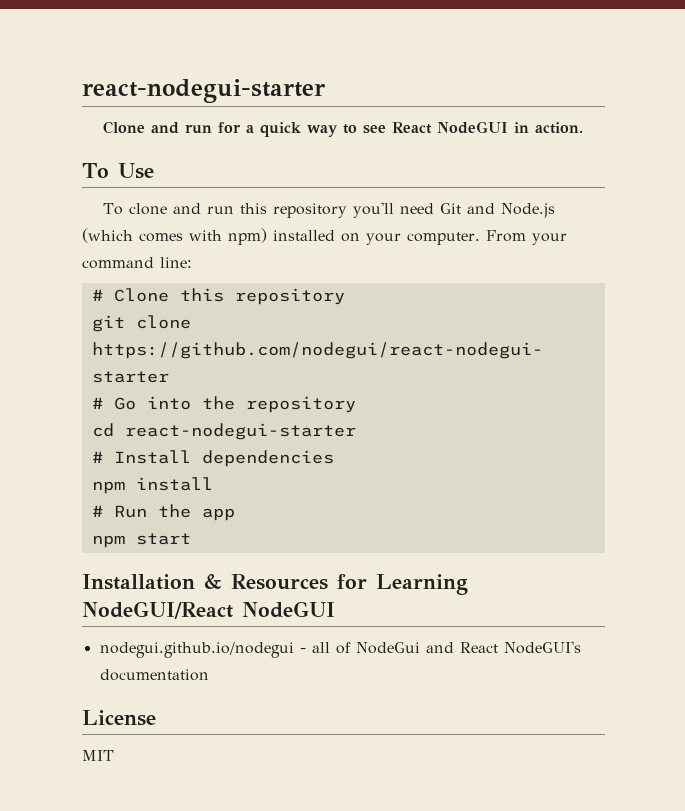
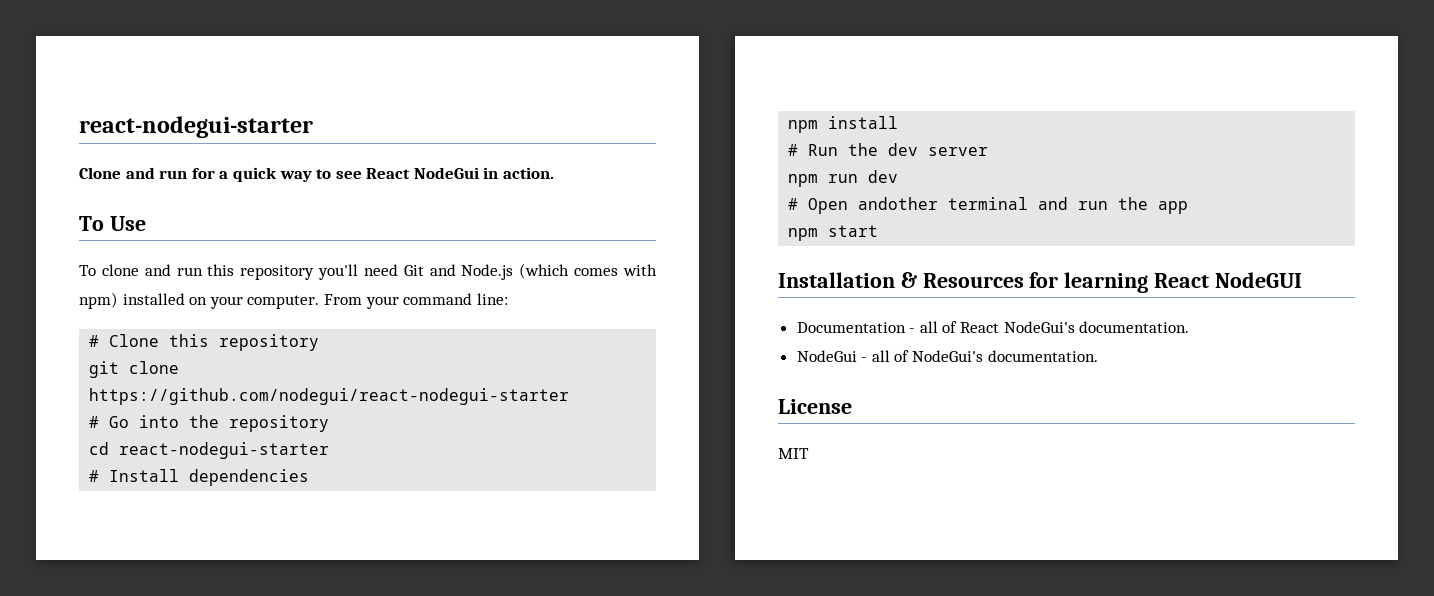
[437,121,509,134] NodeGUI -> [413,167,479,179] NodeGui
(191, 511) none -> [888,143,989,156] [788,170,899,187] [788,197,1149,214] dev server // npm run dev // # Open andother terminal and run the
[376,574,468,595] [82,601,233,619] Learning NodeGUI/React -> [1064,272,1210,293] learning React
[99,641,581,658] [99,669,209,681] nodegui.github.io/nodegui - all of NodeGui and React NodeGUI's documentation -> [796,321,1190,333] [796,350,1098,362] Documentation - all of React NodeGui's documentation. // NodeGui - all of NodeGui's documentation.

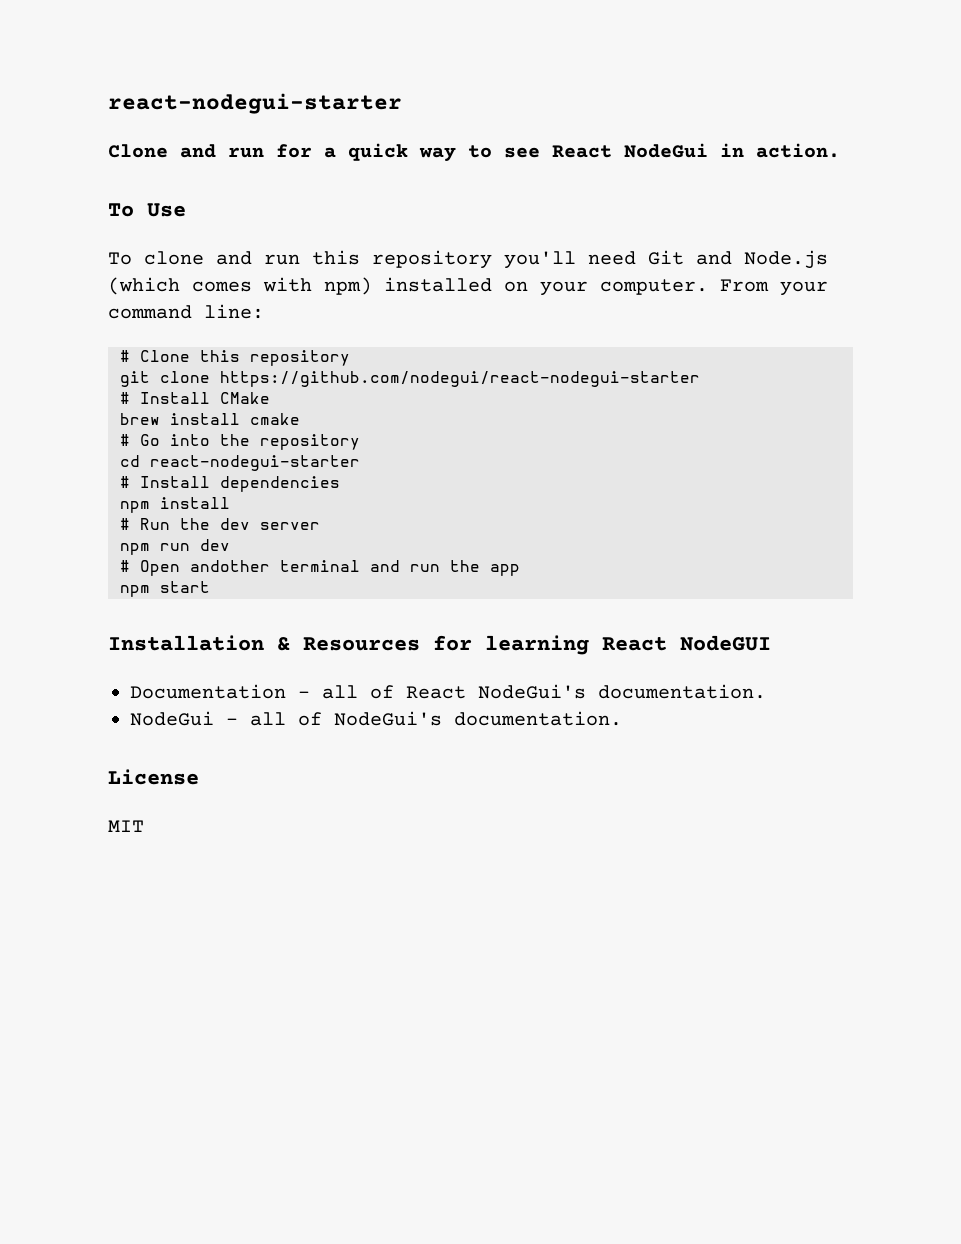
(570, 396) none -> [120,392,270,404] [120,413,300,425] // # Install CMake // brew install cmake

